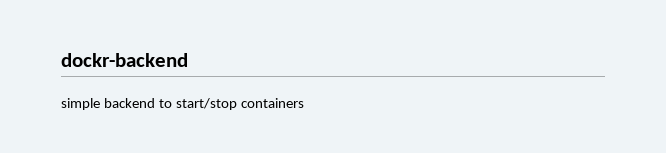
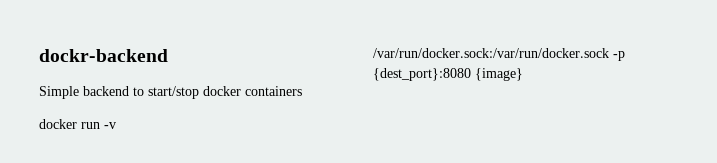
[61,98,100,110] simple -> [39,86,79,99] Simple
(237, 104) none -> [203,86,241,96] docker
(304, 103) none -> [39,119,116,129] [373,48,625,61] [373,68,523,81] // docker run -v /var/run/docker.sock:/var/run/docker.sock -p {dest_port}:8080 {image}

